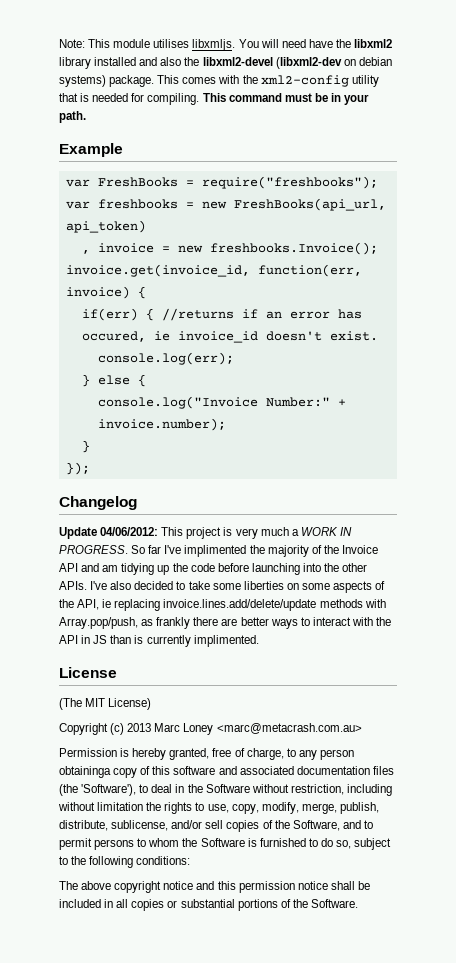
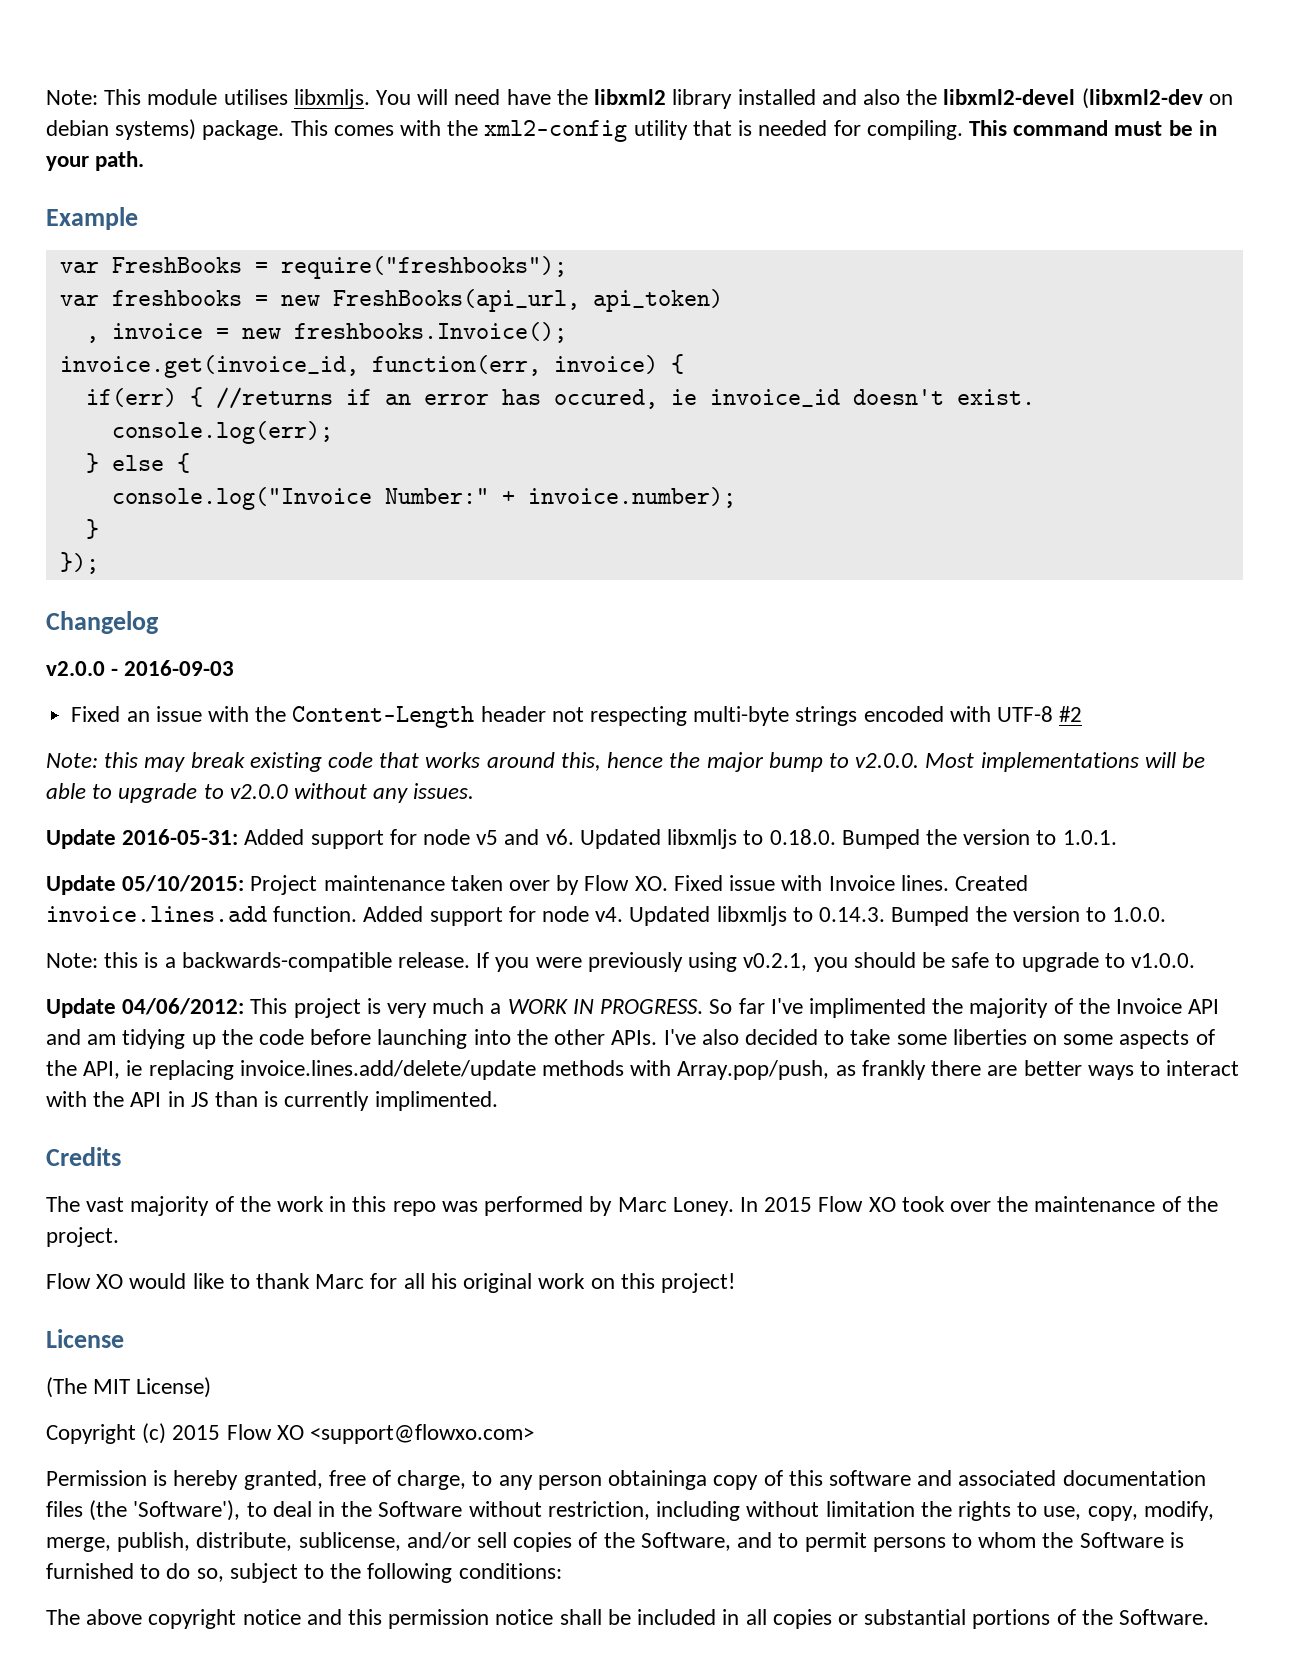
(137, 503) none -> [46,660,235,676] [71,706,1083,728] [46,752,1205,772] [46,783,475,803] [46,829,1117,849] [46,875,1028,895] [46,906,1167,926] [46,952,1195,972] // v2.0.0 - 2016-09-03 // Fixed an issue with the Content-Length header not respecting multi-byte strings encoded with UTF-8 #2 // Note: this may break existing code that works around this, hence the major bump to v2.0.0. Most implementations will be able to upgrade to v2.0.0 without any issues. // Update 2016-05-31: Added support for node v5 and v6. Updated libxmljs to 0.18.0. Bumped the version to 1.0.1. // Update 05/10/2015: Project maintenance taken over by Flow XO. Fixed issue with Invoice lines. Created invoice.lines.add function. Added support for node v4. Updated libxmljs to 0.14.3. Bumped the version to 1.0.0. // Note: this is a backwards-compatible release. If you were previously using v0.2.1, you should be safe to upgrade to v1.0.0.
(259, 641) none -> [46,1147,121,1166] [46,1196,1218,1216] [46,1227,119,1247] [46,1273,735,1293] // Credits // The vast majority of the work in this repo was performed by Marc Loney. In 2015 Flow XO took over the maintenance of the project. // Flow XO would like to thank Marc for all his original work on this project!
[127,723,362,735] 2013 Marc Loney <marc@metacrash.com.au> -> [172,1424,535,1444] 2015 Flow XO <support@flowxo.com>

